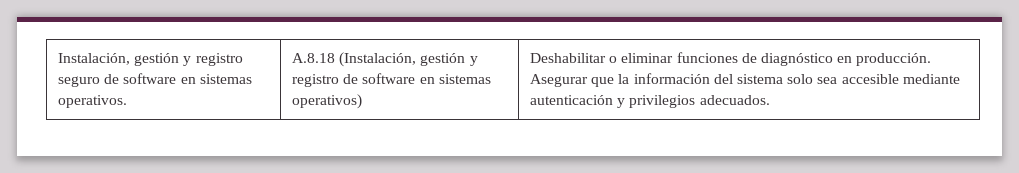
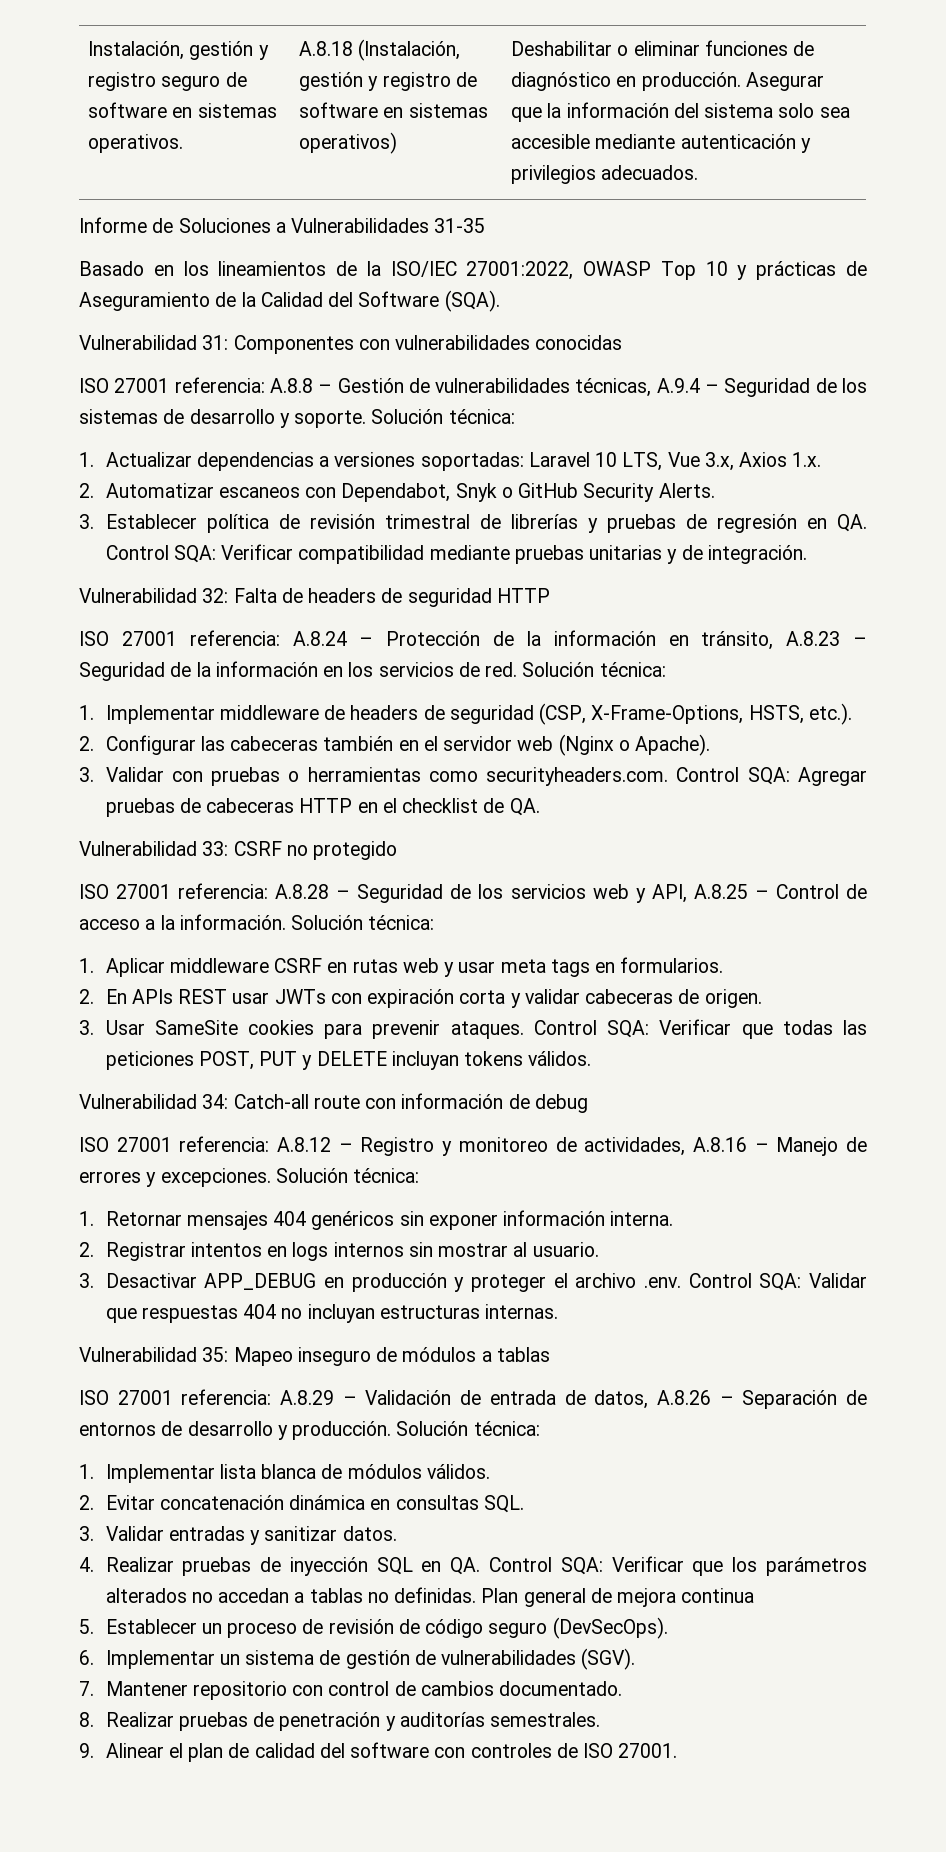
(770, 100) none -> [79,217,486,233] [79,261,867,280] [79,290,500,312] [79,335,623,354] [79,377,867,397] [79,409,515,428] [79,452,822,471] [79,483,715,502] [79,514,868,533] [105,544,807,564] [79,588,550,607] [79,630,867,650] [79,661,666,681] [79,703,852,725] [79,734,711,756] [79,767,868,786] [105,798,540,817] [79,841,398,860] [79,883,868,903] [79,914,435,930] [79,957,724,977] [79,989,762,1008] [79,1019,867,1039] [105,1051,592,1070] [79,1093,588,1113] [79,1136,867,1156] [79,1168,420,1187] [79,1210,674,1230] [79,1242,599,1261] [79,1273,868,1292] [105,1304,559,1323] [79,1347,550,1366] [79,1389,868,1409] [79,1421,540,1440] [79,1464,490,1483] [79,1495,524,1513] [79,1526,397,1545] [79,1556,868,1576] [105,1587,755,1607] [79,1617,668,1639] [79,1648,636,1670] [79,1681,623,1700] [79,1712,601,1731] [79,1742,678,1762] // Informe de Soluciones a Vulnerabilidades 31-35 // Basado en los lineamientos de la ISO/IEC 27001:2022, OWASP Top 10 y prácticas de Aseguramiento de la Calidad del Software (SQA). // Vulnerabilidad 31: Componentes con vulnerabilidades conocidas // ISO 27001 referencia: A.8.8 – Gestión de vulnerabilidades técnicas, A.9.4 – Seguridad de los sistemas de desarrollo y soporte. Solución técnica: // 1. Actualizar dependencias a versiones soportadas: Laravel 10 LTS, Vue 3.x, Axios 1.x. // 2. Automatizar escaneos con Dependabot, Snyk o GitHub Security Alerts. // 3. Establecer política de revisión trimestral de librerías y pruebas de regresión en QA. Control SQA: Verificar compatibilidad mediante pruebas unitarias y de integración. // Vulnerabilidad 32: Falta de headers de seguridad HTTP // ISO 27001 referencia: A.8.24 – Protección de la información en tránsito, A.8.23 – Seguridad de la información en los servicios de red. Solución técnica: // 1. Implementar middleware de headers de seguridad (CSP, X-Frame-Options, HSTS, etc.). // 2. Configurar las cabeceras también en el servidor web (Nginx o Apache). // 3. Validar con pruebas o herramientas como securityheaders.com. Control SQA: Agregar pruebas de cabeceras HTTP en el checklist de QA. // Vulnerabilidad 33: CSRF no protegido // ISO 27001 referencia: A.8.28 – Seguridad de los servicios web y API, A.8.25 – Control de acceso a la información. Solución técnica: // 1. Aplicar middleware CSRF en rutas web y usar meta tags en formularios. // 2. En APIs REST usar JWTs con expiración corta y validar cabeceras de origen. // 3. Usar SameSite cookies para prevenir ataques. Control SQA: Verificar que todas las peticiones POST, PUT y DELETE incluyan tokens válidos. // Vulnerabilidad 34: Catch-all route con información de debug // ISO 27001 referencia: A.8.12 – Registro y monitoreo de actividades, A.8.16 – Manejo de errores y excepciones. Solución técnica: // 1. Retornar mensajes 404 genéricos sin exponer información interna. // 2. Registrar intentos en logs internos sin mostrar al usuario. // 3. Desactivar APP_DEBUG en producción y proteger el archivo .env. Control SQA: Validar que respuestas 404 no incluyan estructuras internas. // Vulnerabilidad 35: Mapeo inseguro de módulos a tablas // ISO 27001 referencia: A.8.29 – Validación de entrada de datos, A.8.26 – Separación de entornos de desarrollo y producción. Solución técnica: // 1. Implementar lista blanca de módulos válidos. // 2. Evitar concatenación dinámica en consultas SQL. // 3. Validar entradas y sanitizar datos. // 4. Realizar pruebas de inyección SQL en QA. Control SQA: Verificar que los parámetros alterados no accedan a tablas no definidas. Plan general de mejora continua // 5. Establecer un proceso de revisión de código seguro (DevSecOps). // 6. Implementar un sistema de gestión de vulnerabilidades (SGV). // 7. Mantener repositorio con control de cambios documentado. // 8. Realizar pruebas de penetración y auditorías semestrales. // 9. Alinear el plan de calidad del software con controles de ISO 27001.

